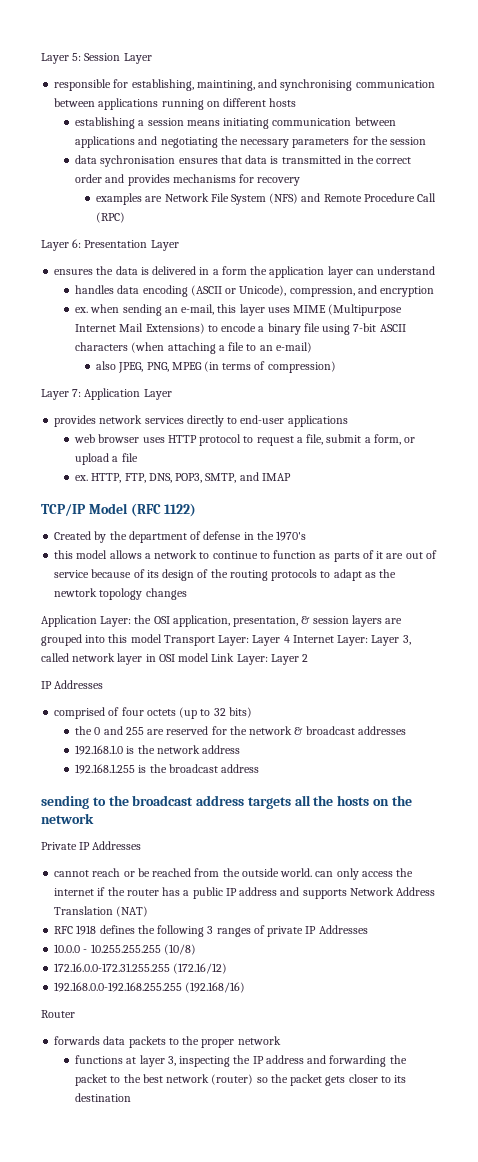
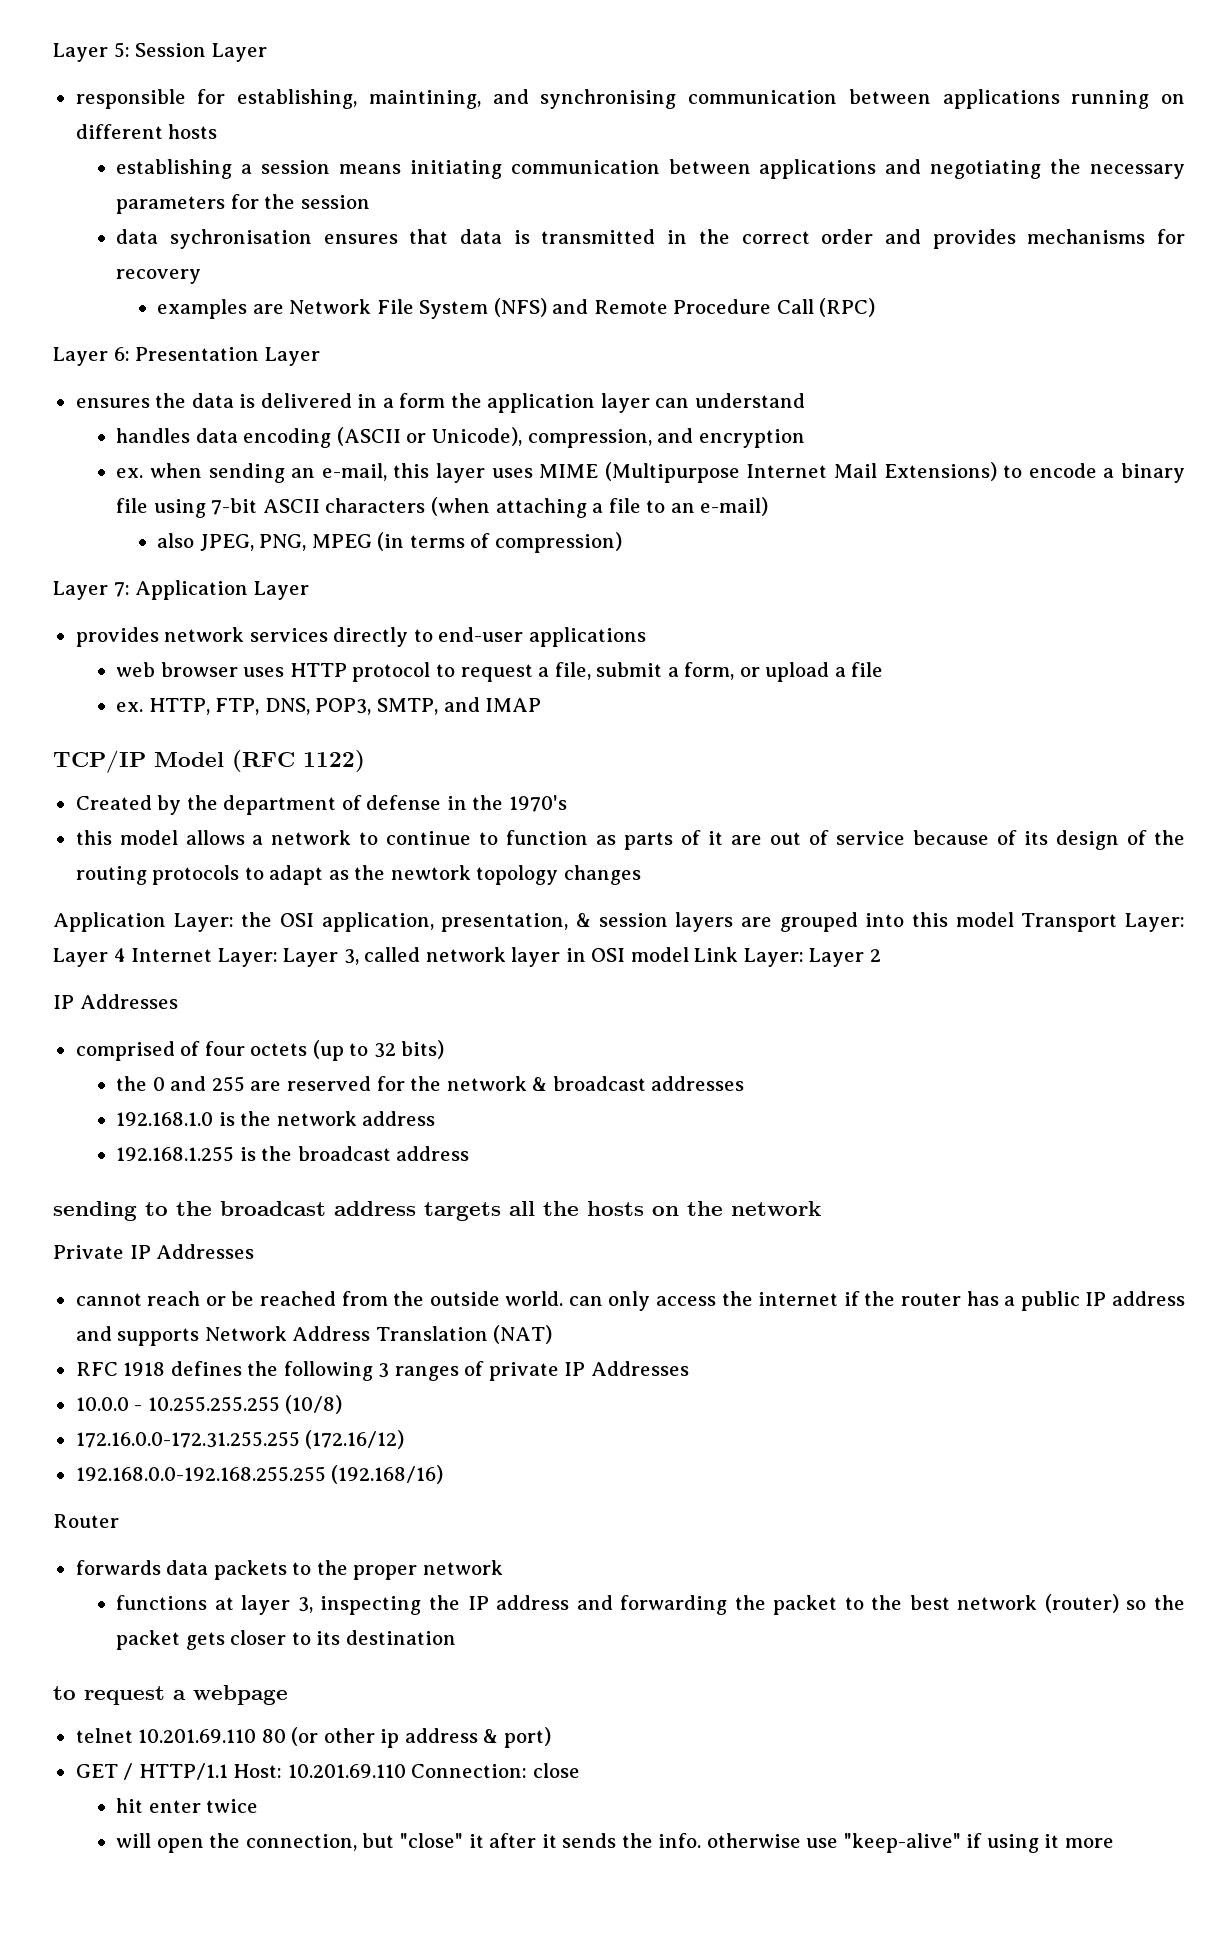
(132, 1097) none -> [53,1685,288,1705] [75,1727,551,1748] [75,1763,580,1780] [116,1798,259,1813] [116,1833,1114,1853] // to request a webpage // telnet 10.201.69.110 80 (or other ip address & port) // GET / HTTP/1.1 Host: 10.201.69.110 Connection: close // hit enter twice // will open the connection, but "close" it after it sends the info. otherwise use "keep-alive" if using it more

